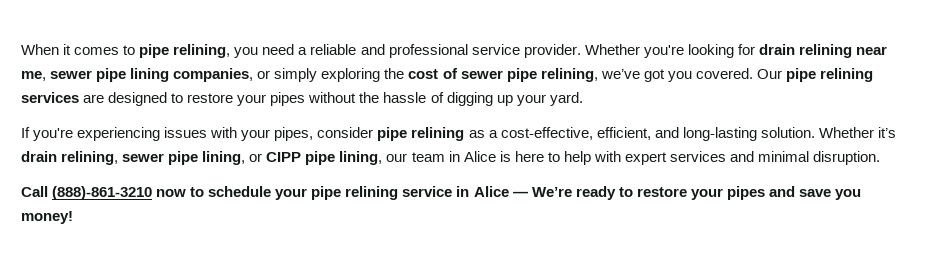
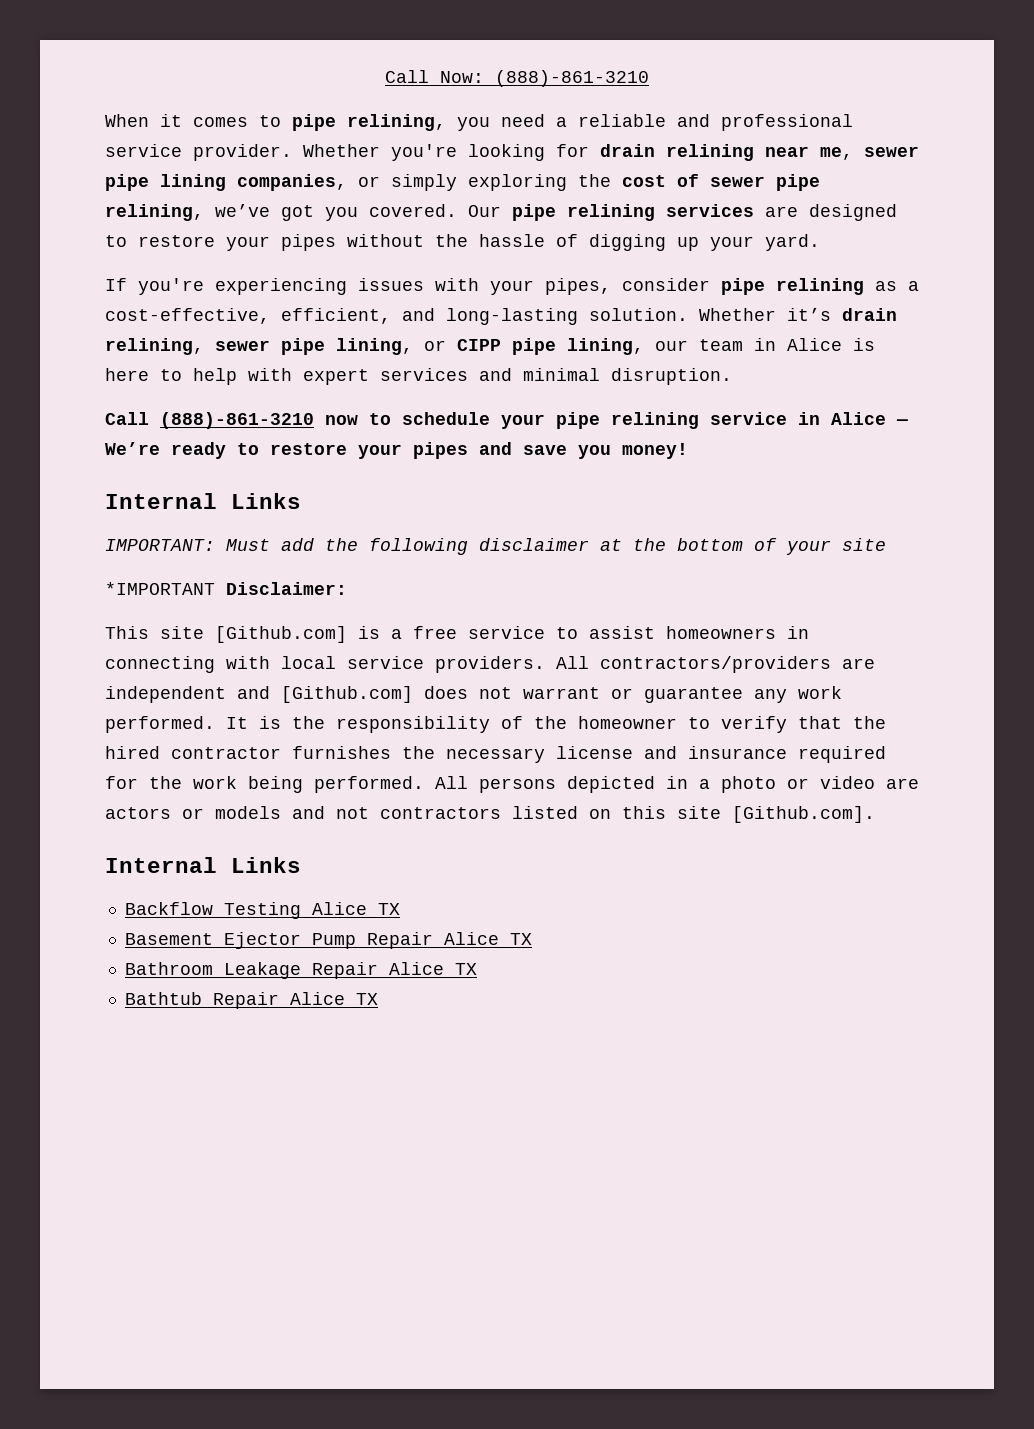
(21, 49) none -> [385,70,649,87] Call Now: (888)-861-3210 //
(73, 217) none -> [105,493,301,509] [105,538,886,555] [105,582,347,595] [105,626,809,643] [105,656,875,673] [105,686,842,703] [105,716,886,733] [105,746,886,763] [105,776,919,793] [105,806,875,823] [105,857,301,873] [124,902,400,919] [124,932,532,949] [124,962,477,979] [124,992,378,1009] // Internal Links // IMPORTANT: Must add the following disclaimer at the bottom of your site // *IMPORTANT Disclaimer: // This site [Github.com] is a free service to assist homeowners in connecting with local service providers. All contractors/providers are independent and [Github.com] does not warrant or guarantee any work performed. It is the responsibility of the homeowner to verify that the hired contractor furnishes the necessary license and insurance required for the work being performed. All persons depicted in a photo or video are actors or models and not contractors listed on this site [Github.com]. // Internal Links // Backflow Testing Alice TX // Basement Ejector Pump Repair Alice TX // Bathroom Leakage Repair Alice TX // Bathtub Repair Alice TX

